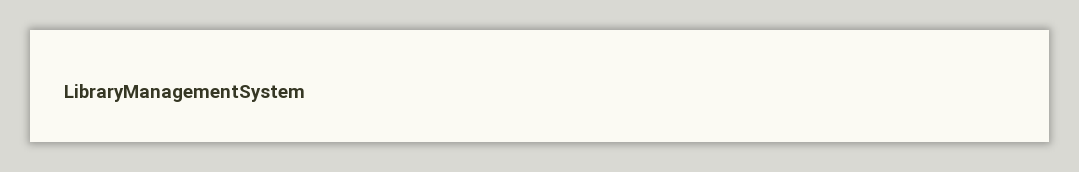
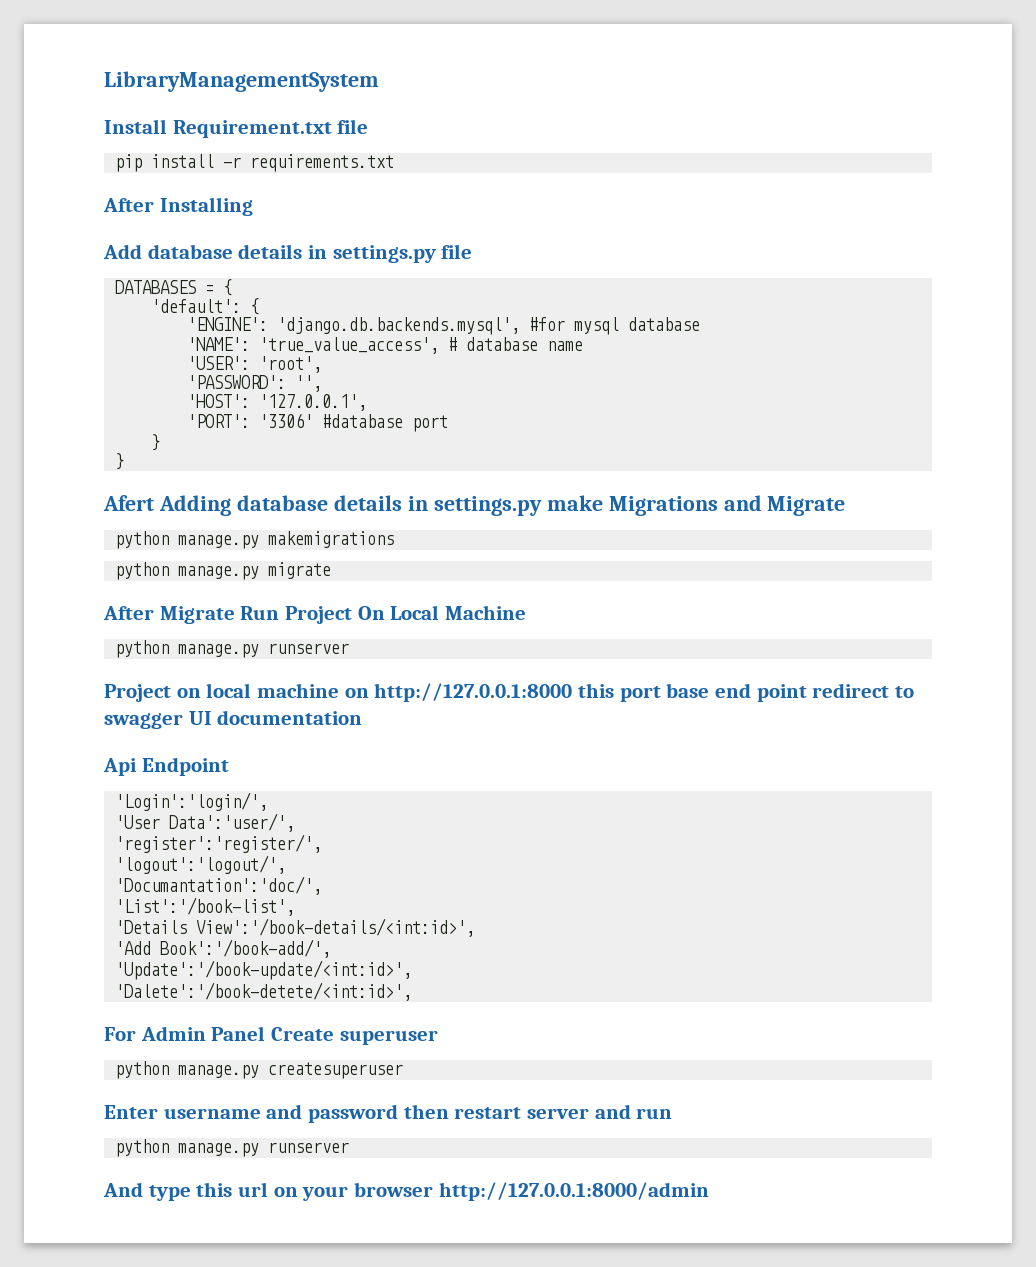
(305, 93) none -> [104,119,369,138] [115,154,395,172] [103,197,253,216] [103,244,473,263] [115,279,233,296] [151,298,260,315] [187,317,701,335] [187,337,584,354] [187,356,323,373] [187,375,323,392] [187,394,368,411] [187,413,449,432] [151,434,161,451] [115,453,125,470] [103,495,846,516] [115,531,395,549] [115,562,332,580] [103,605,527,624] [115,640,350,658] [104,683,915,702] [104,710,363,729] [103,757,229,776] [115,792,269,811] [115,813,296,832] [115,834,323,853] [115,855,287,874] [115,876,323,895] [115,897,296,916] [115,918,476,937] [115,939,332,958] [115,960,413,980] [115,982,413,1001] [104,1026,438,1045] [115,1061,404,1079] [104,1104,673,1123] [115,1139,350,1157] [103,1182,709,1201] // Install Requirement.txt file // pip install -r requirements.txt // After Installing // Add database details in settings.py file // DATABASES = { // 'default': { // 'ENGINE': 'django.db.backends.mysql', #for mysql database // 'NAME': 'true_value_access', # database name // 'USER': 'root', // 'PASSWORD': '', // 'HOST': '127.0.0.1', // 'PORT': '3306' #database port // } // } // Afert Adding database details in settings.py make Migrations and Migrate // python manage.py makemigrations // python manage.py migrate // After Migrate Run Project On Local Machine // python manage.py runserver // Project on local machine on http://127.0.0.1:8000 this port base end point redirect to swagger UI documentation // Api Endpoint // 'Login':'login/', // 'User Data':'user/', // 'register':'register/', // 'logout':'logout/', // 'Documantation':'doc/', // 'List':'/book-list', // 'Details View':'/book-details/<int:id>', // 'Add Book':'/book-add/', // 'Update':'/book-update/<int:id>', // 'Dalete':'/book-detete/<int:id>', // For Admin Panel Create superuser // python manage.py createsuperuser // Enter username and password then restart server and run // python manage.py runserver // And type this url on your browser http://127.0.0.1:8000/admin

